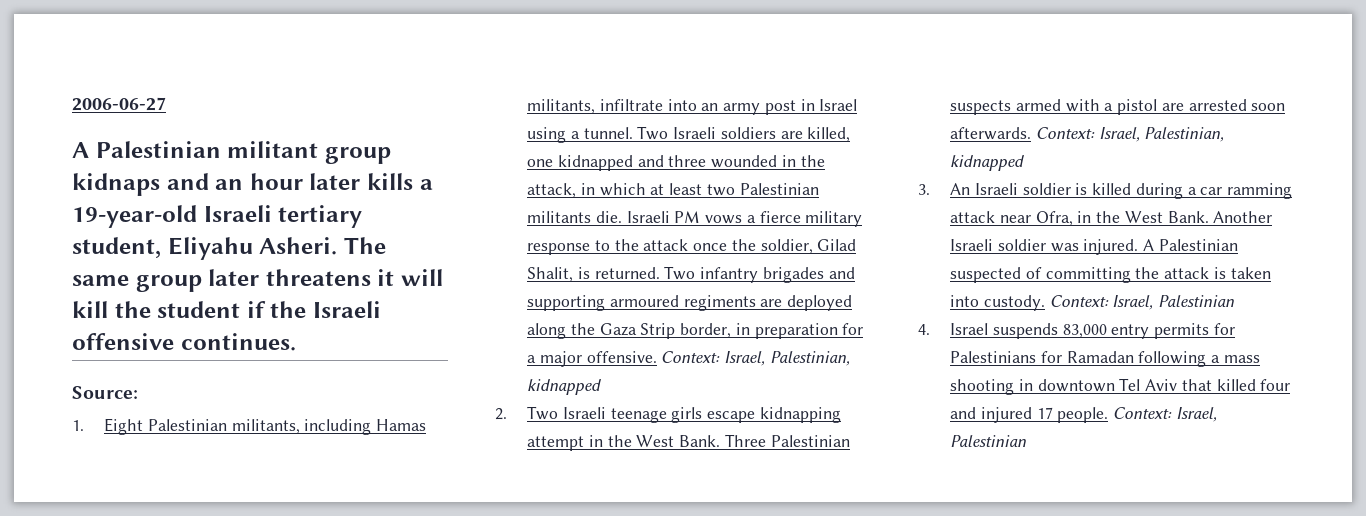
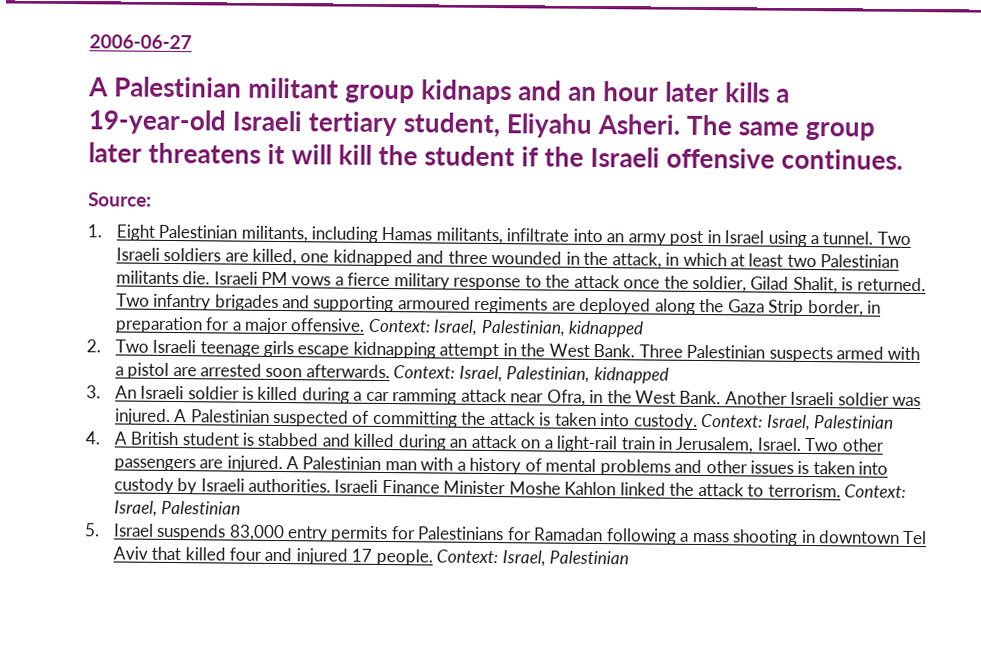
(930, 329) none -> [113,431,884,454] [113,455,889,476] [113,477,907,498] [113,500,242,517] [84,523,100,537] A British student is stabbed and killed during an attack on a light-rail train in Jerusalem, Israel. Two other passengers are injured. A Palestinian man with a history of mental problems and other issues is taken into custody by Israeli authorities. Israeli Finance Minister Moshe Kahlon linked the attack to terrorism. Context: Israel, Palestinian // 5.

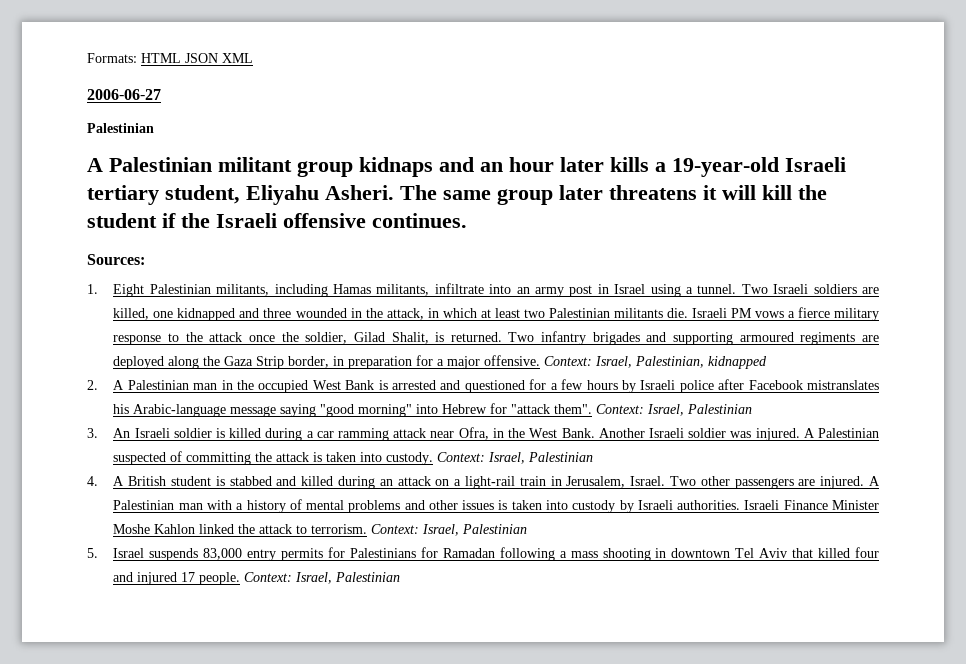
(89, 42) none -> [87,53,253,63] Formats: HTML JSON XML //
(192, 42) none -> [87,123,154,133] // Palestinian
[88,192,152,207] Source: -> [87,254,145,265] Sources:
[114,339,921,363] [114,362,669,384] Two Israeli teenage girls escape kidnapping attempt in the West Bank. Three Palestinian suspects armed with a pistol are arrested soon afterwards. Context: Israel, Palestinian, kidnapped -> [113,379,879,393] [113,403,753,417] A Palestinian man in the occupied West Bank is arrested and questioned for a few hours by Israeli police after Facebook mistranslates his Arabic-language message saying "good morning" into Hebrew for "attack them". Context: Israel, Palestinian

